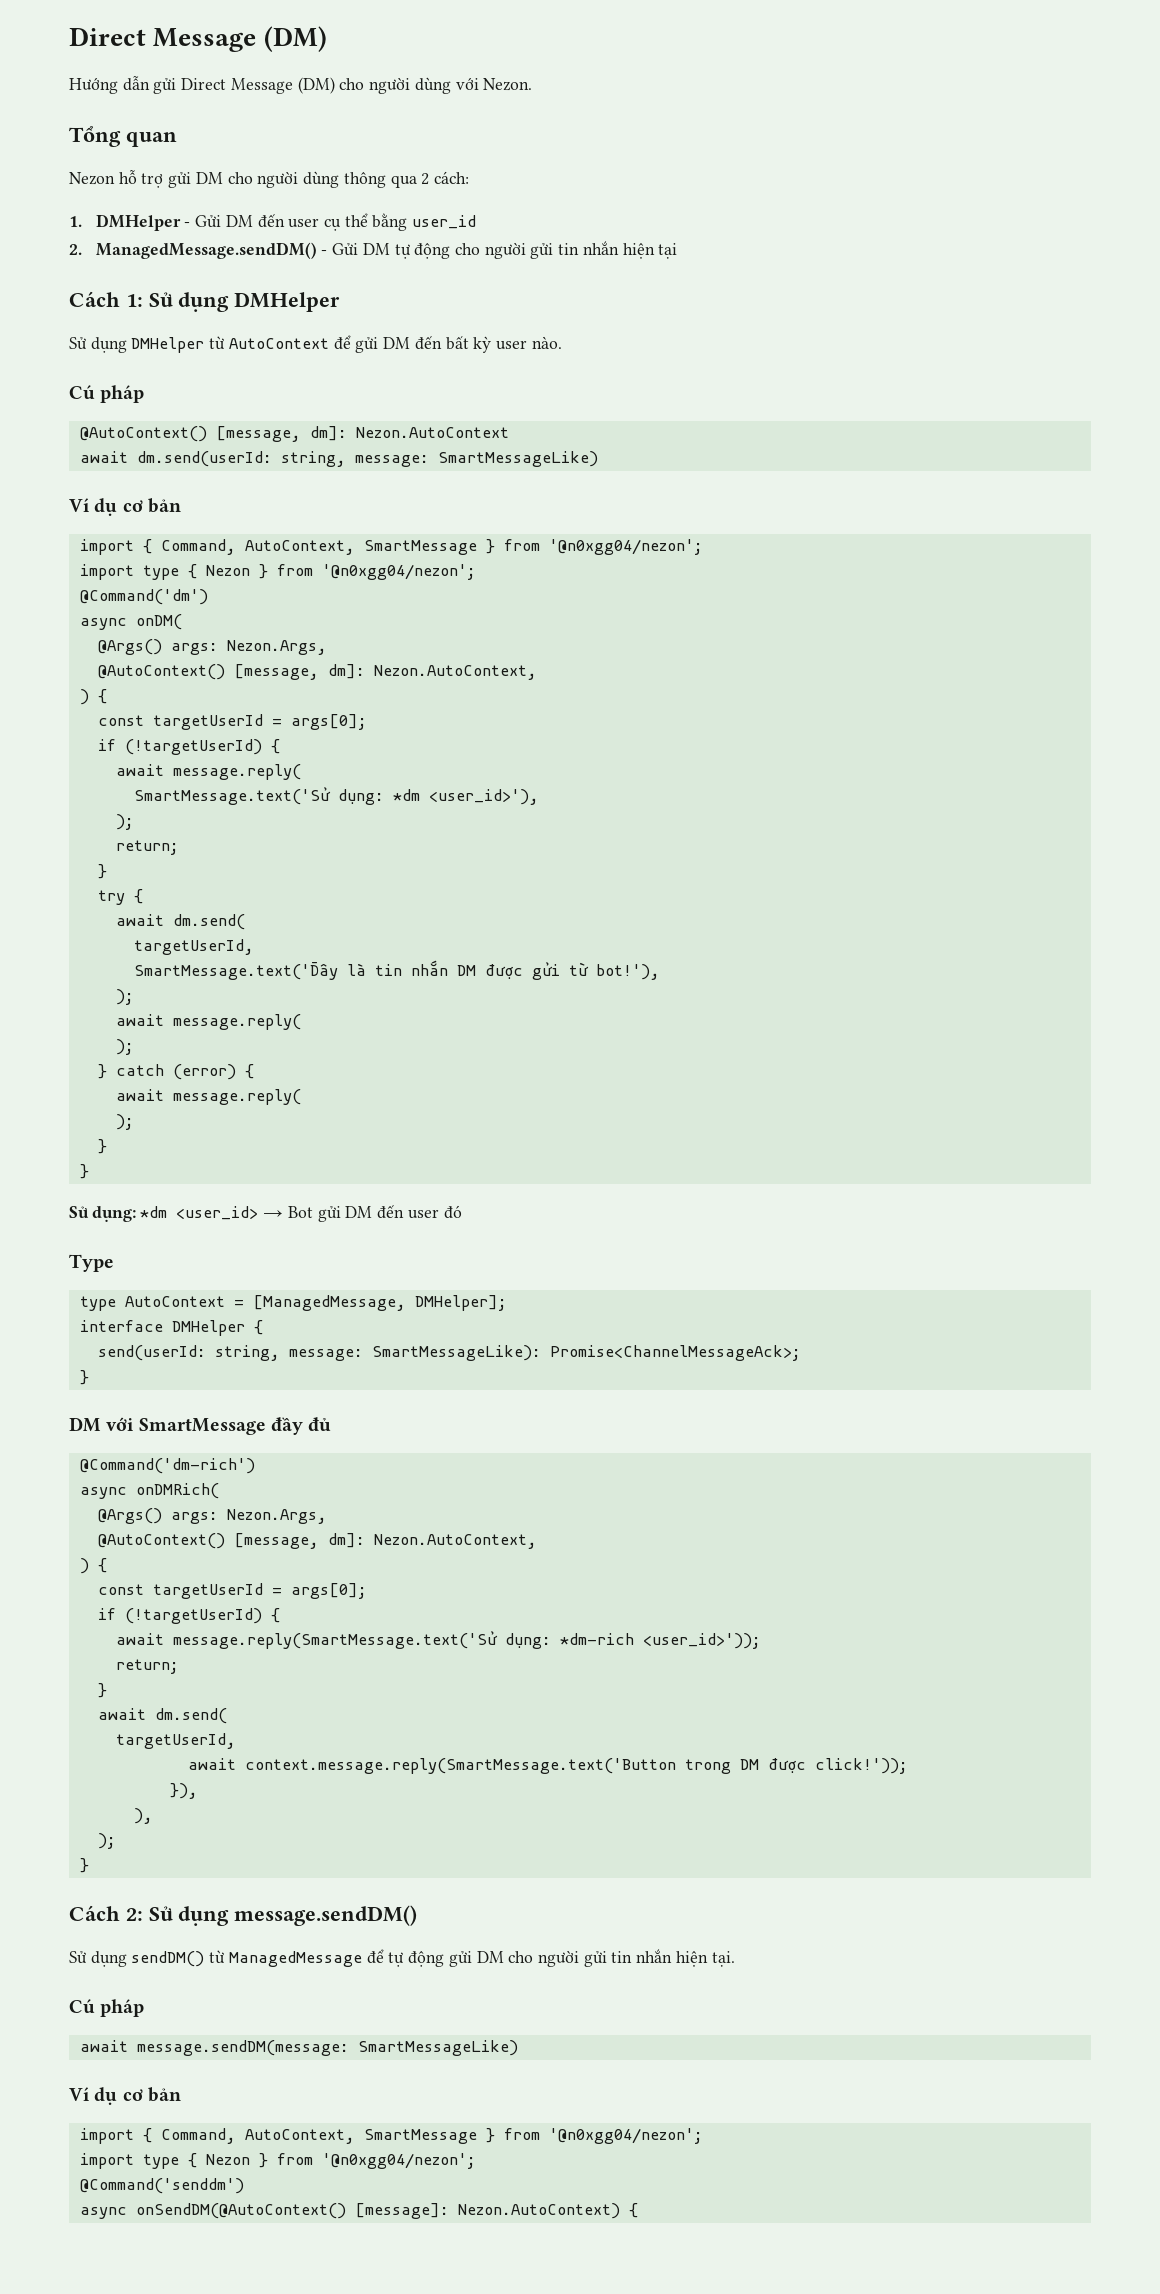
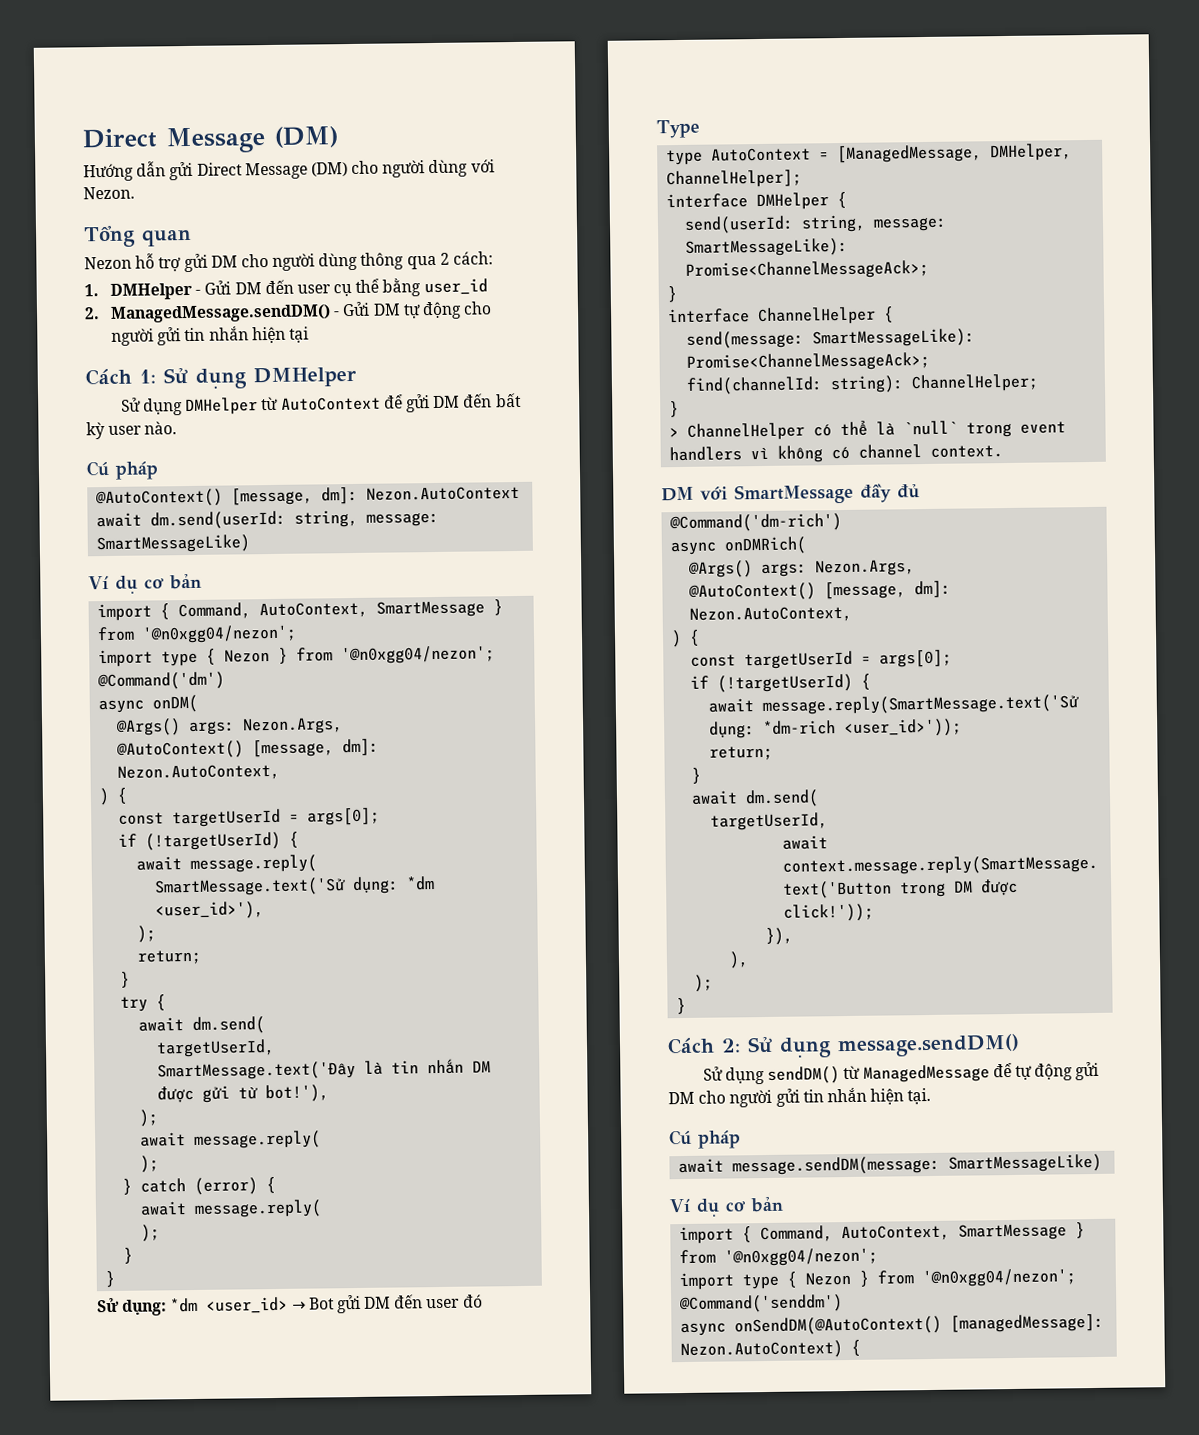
[414,1295,507,1311] DMHelper]; -> [990,143,1073,162] [666,169,803,189] DMHelper, ChannelHelper];
(89, 1377) none -> [668,306,895,326] [686,328,976,349] [686,351,931,372] [686,373,1040,395] [669,401,680,418] [669,420,1067,441] [669,444,1004,463] // interface ChannelHelper { // send(message: SmartMessageLike): Promise<ChannelMessageAck>; // find(channelId: string): ChannelHelper; // } // > ChannelHelper có thể là `null` trong event handlers vì không có channel context.
[354,2203,449,2219] [message]: -> [950,1313,1105,1333] [managedMessage]:

